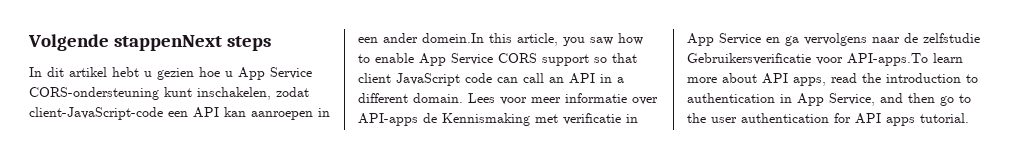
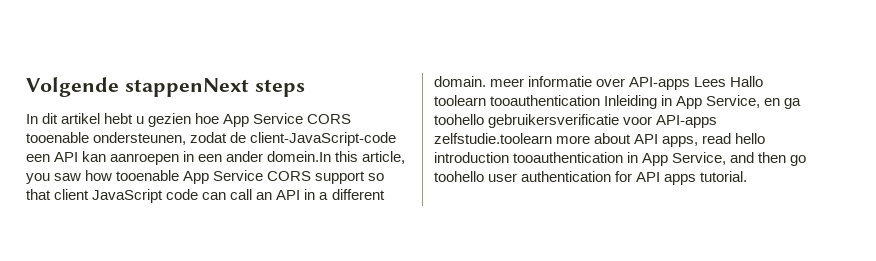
[225,67,312,80] [29,87,309,100] u App Service CORS-ondersteuning kunt inschakelen, zodat -> [223,113,352,127] [26,132,247,145] App Service CORS tooenable ondersteunen, zodat de
[358,53,414,63] to enable -> [116,170,180,181] tooenable
[468,93,527,105] Lees voor -> (486, 81) none
[423,113,638,126] [687,33,761,46] de Kennismaking met verificatie in App Service -> [694,76,764,87] [434,95,761,109] Lees Hallo toolearn tooauthentication Inleiding in App Service,
[804,33,980,46] [687,53,963,66] vervolgens naar de zelfstudie Gebruikersverificatie voor API-apps.To learn -> [434,114,718,128] [434,133,552,144] toohello gebruikersverificatie voor API-apps zelfstudie.toolearn
[862,73,978,83] [687,93,775,103] the introduction to authentication -> [735,133,766,144] [434,152,624,163] hello introduction tooauthentication
[959,94,971,103] [687,113,706,123] to the -> [434,171,484,182] toohello

